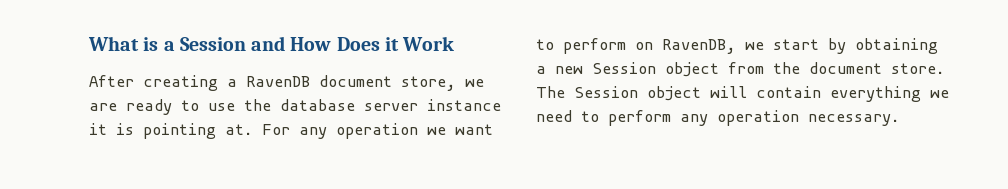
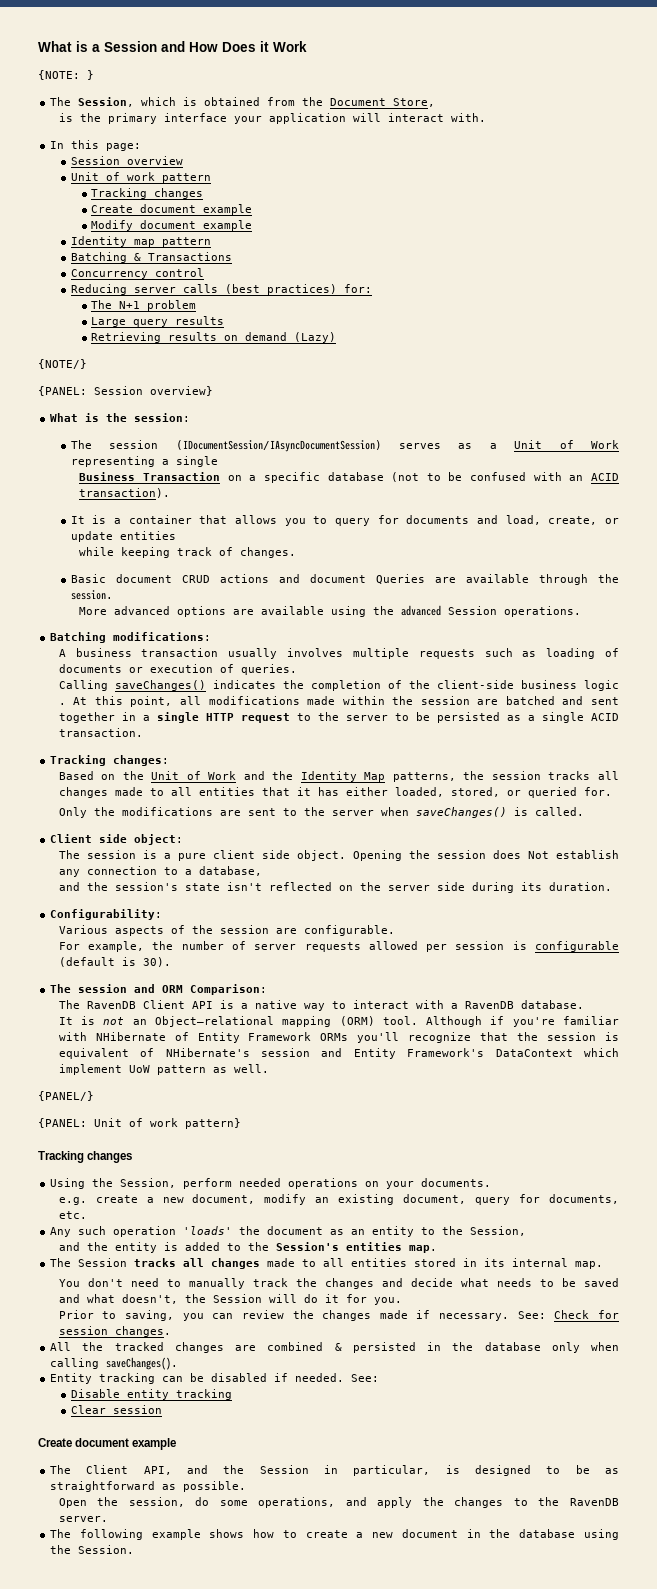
[89,75,484,91] [89,99,501,115] [89,123,493,139] [536,38,938,54] [536,62,945,77] [536,86,949,102] [536,110,900,126] After creating a RavenDB document store, we are ready to use the database server instance it is pointing at. For any operation we want to perform on RavenDB, we start by obtaining a new Session object from the document store. The Session object will contain everything we need to perform any operation necessary. -> [38,70,94,80] [50,97,436,107] [58,113,486,124] [50,140,142,151] [70,156,183,165] [70,172,211,183] [91,188,204,199] [91,204,253,215] [91,220,253,231] [70,236,211,247] [70,252,232,263] [70,268,204,279] [70,284,372,295] [91,300,197,311] [91,316,225,327] [91,332,337,343] [38,359,87,369] [38,386,213,396] [50,413,191,422] [70,440,619,452] [70,456,218,467] [79,472,619,483] [79,488,171,498] [70,515,619,526] [70,531,176,542] [79,547,297,558] [70,574,619,585] [70,590,113,600] [79,605,582,617] [50,632,212,643] [58,648,619,659] [58,664,297,675] [58,680,619,691] [58,696,619,707] [58,712,619,723] [58,728,143,737] [50,755,170,766] [58,771,619,782] [58,787,612,798] [58,807,584,818] [50,834,184,845] [58,850,620,861] [58,866,262,877] [58,882,612,893] [50,909,163,920] [58,925,395,936] [58,941,619,952] [58,957,171,967] [50,984,268,995] [58,1000,584,1011] [58,1016,619,1027] [58,1032,619,1043] [58,1048,619,1059] [58,1064,269,1075] [38,1091,94,1101] [38,1118,241,1129] [38,1151,133,1163] [50,1178,492,1189] [58,1194,619,1205] [58,1211,87,1219] [50,1226,527,1237] [58,1242,437,1253] [50,1258,604,1269] [58,1278,619,1289] [58,1294,402,1305] [58,1310,619,1321] [58,1326,171,1337] [50,1342,619,1353] [50,1357,179,1370] [50,1373,380,1384] [70,1389,232,1400] [70,1405,162,1414] [38,1438,177,1450] [50,1465,619,1476] [50,1481,247,1492] [58,1497,619,1508] [58,1516,108,1522] [50,1529,619,1540] [50,1545,135,1554] {NOTE: } // The Session, which is obtained from the Document Store, // is the primary interface your application will interact with. // In this page: // Session overview // Unit of work pattern // Tracking changes // Create document example // Modify document example // Identity map pattern // Batching & Transactions // Concurrency control // Reducing server calls (best practices) for: // The N+1 problem // Large query results // Retrieving results on demand (Lazy) // {NOTE/} // {PANEL: Session overview} // What is the session: // The session (IDocumentSession/IAsyncDocumentSession) serves as a Unit of Work representing a single // Business Transaction on a specific database (not to be confused with an ACID transaction). // It is a container that allows you to query for documents and load, create, or update entities // while keeping track of changes. // Basic document CRUD actions and document Queries are available through the session. // More advanced options are available using the advanced Session operations. // Batching modifications: // A business transaction usually involves multiple requests such as loading of documents or execution of queries. // Calling saveChanges() indicates the completion of the client-side business logic . At this point, all modifications made within the session are batched and sent together in a single HTTP request to the server to be persisted as a single ACID transaction. // Tracking changes: // Based on the Unit of Work and the Identity Map patterns, the session tracks all changes made to all entities that it has either loaded, stored, or queried for. // Only the modifications are sent to the server when saveChanges() is called. // Client side object: // The session is a pure client side object. Opening the session does Not establish any connection to a database, // and the session's state isn't reflected on the server side during its duration. // Configurability: // Various aspects of the session are configurable. // For example, the number of server requests allowed per session is configurable (default is 30). // The session and ORM Comparison: // The RavenDB Client API is a native way to interact with a RavenDB database. // It is not an Object–relational mapping (ORM) tool. Although if you're familiar with NHibernate of Entity Framework ORMs you'll recognize that the session is equivalent of NHibernate's session and Entity Framework's DataContext which implement UoW pattern as well. // {PANEL/} // {PANEL: Unit of work pattern} // Tracking changes // Using the Session, perform needed operations on your documents. // e.g. create a new document, modify an existing document, query for documents, etc. // Any such operation 'loads' the document as an entity to the Session, // and the entity is added to the Session's entities map. // The Session tracks all changes made to all entities stored in its internal map. // You don't need to manually track the changes and decide what needs to be saved and what doesn't, the Session will do it for you. // Prior to saving, you can review the changes made if necessary. See: Check for session changes. // All the tracked changes are combined & persisted in the database only when calling saveChanges(). // Entity tracking can be disabled if needed. See: // Disable entity tracking // Clear session // Create document example // The Client API, and the Session in particular, is designed to be as straightforward as possible. // Open the session, do some operations, and apply the changes to the RavenDB server. // The following example shows how to create a new document in the database using the Session.

